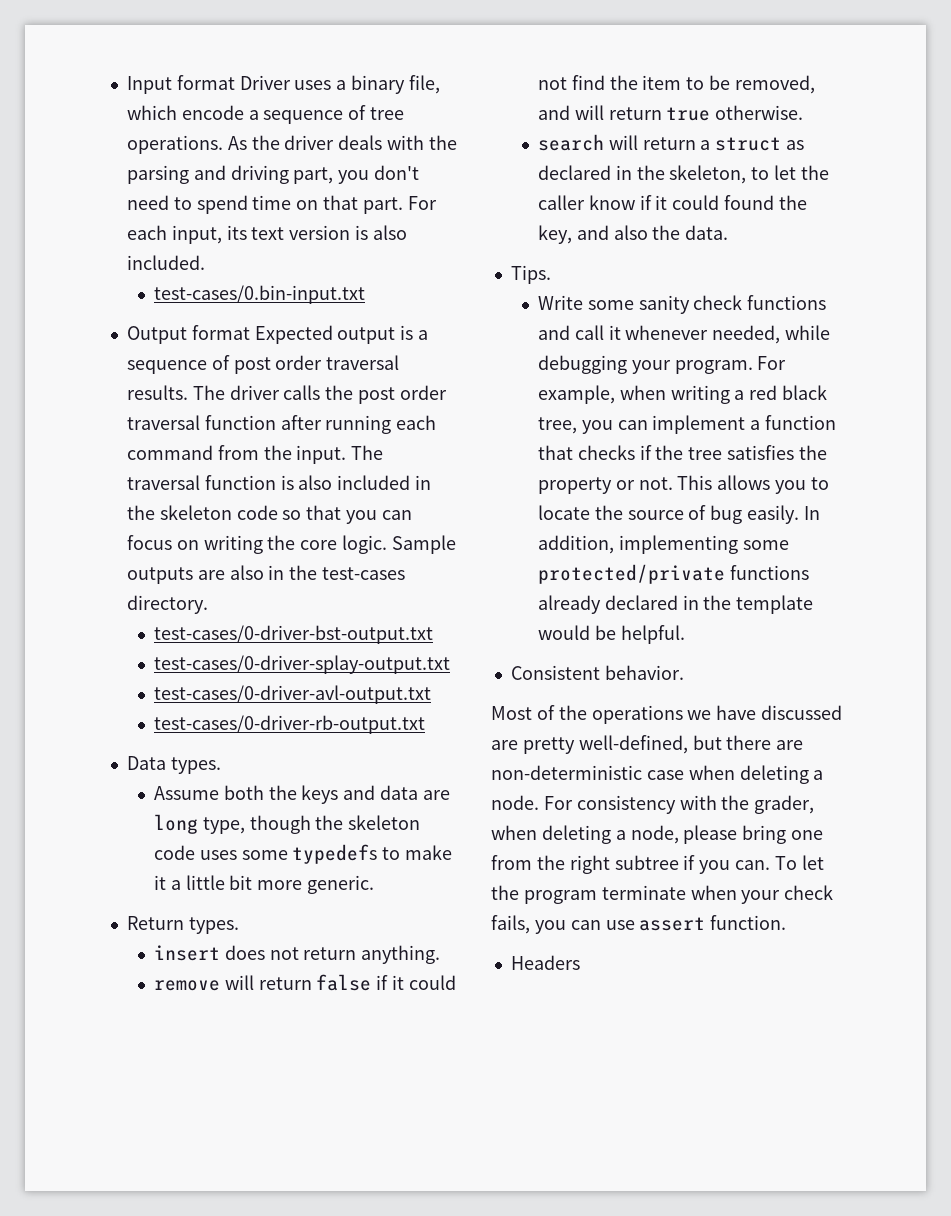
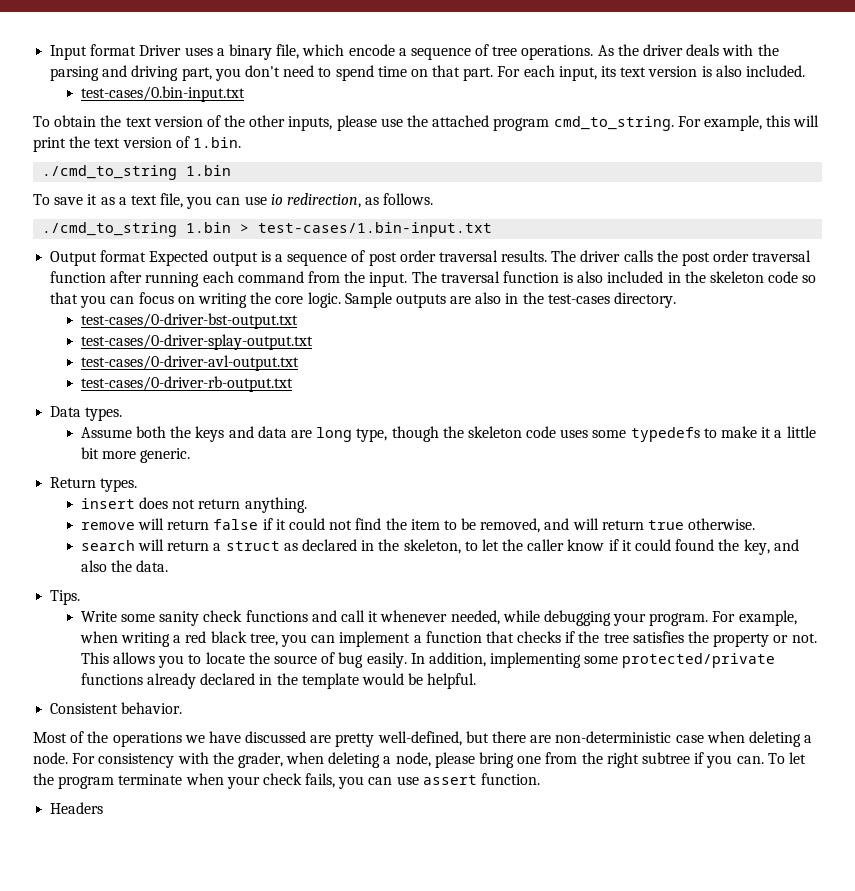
(365, 294) none -> [33,115,820,131] [33,136,241,152] [42,165,232,180] [33,193,434,209] [42,222,493,237] // To obtain the text version of the other inputs, please use the attached program cmd_to_string. For example, this will print the text version of 1.bin. // ./cmd_to_string 1.bin // To save it as a text file, you can use io redirection, as follows. // ./cmd_to_string 1.bin > test-cases/1.bin-input.txt

